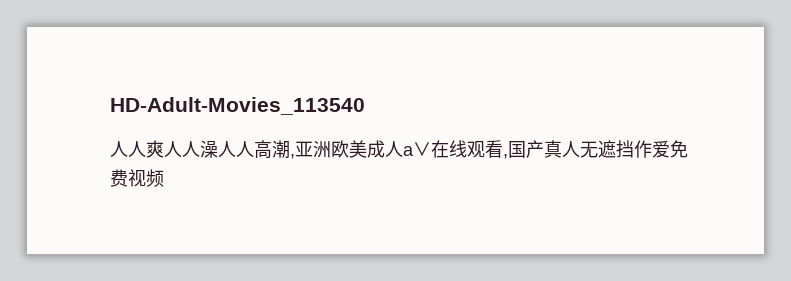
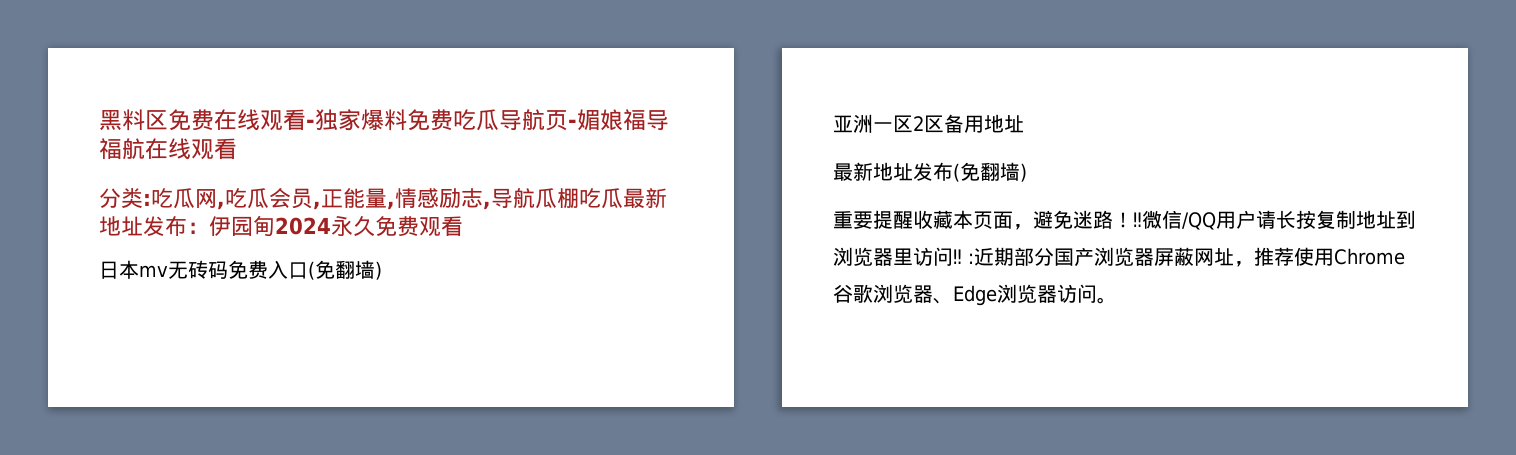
[110,97,365,115] [110,140,688,159] [110,169,164,187] HD-Adult-Movies_113540 // 人人爽人人澡人人高潮,亚洲欧美成人a∨在线观看,国产真人无遮挡作爱免费视频 -> [99,109,669,131] [99,138,237,160] [99,188,667,210] [99,215,463,237] [99,260,382,280] [833,114,1024,133] [833,162,1027,182] [833,210,1416,230] [833,247,1405,267] [833,284,1117,306] 黑料区免费在线观看-独家爆料免费吃瓜导航页-媚娘福导福航在线观看 // 分类:吃瓜网,吃瓜会员,正能量,情感励志,导航瓜棚吃瓜最新地址发布：伊园甸2024永久免费观看 // 日本mv无砖码免费入口(免翻墙) // 亚洲一区2区备用地址 // 最新地址发布(免翻墙) // 重要提醒收藏本页面，避免迷路！‼微信/QQ用户请长按复制地址到浏览器里访问‼ :近期部分国产浏览器屏蔽网址，推荐使用Chrome谷歌浏览器、Edge浏览器访问。

